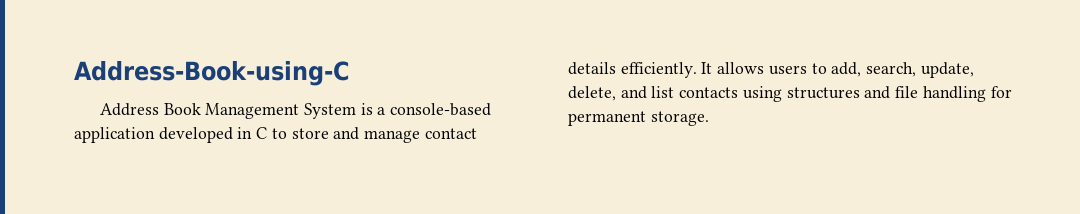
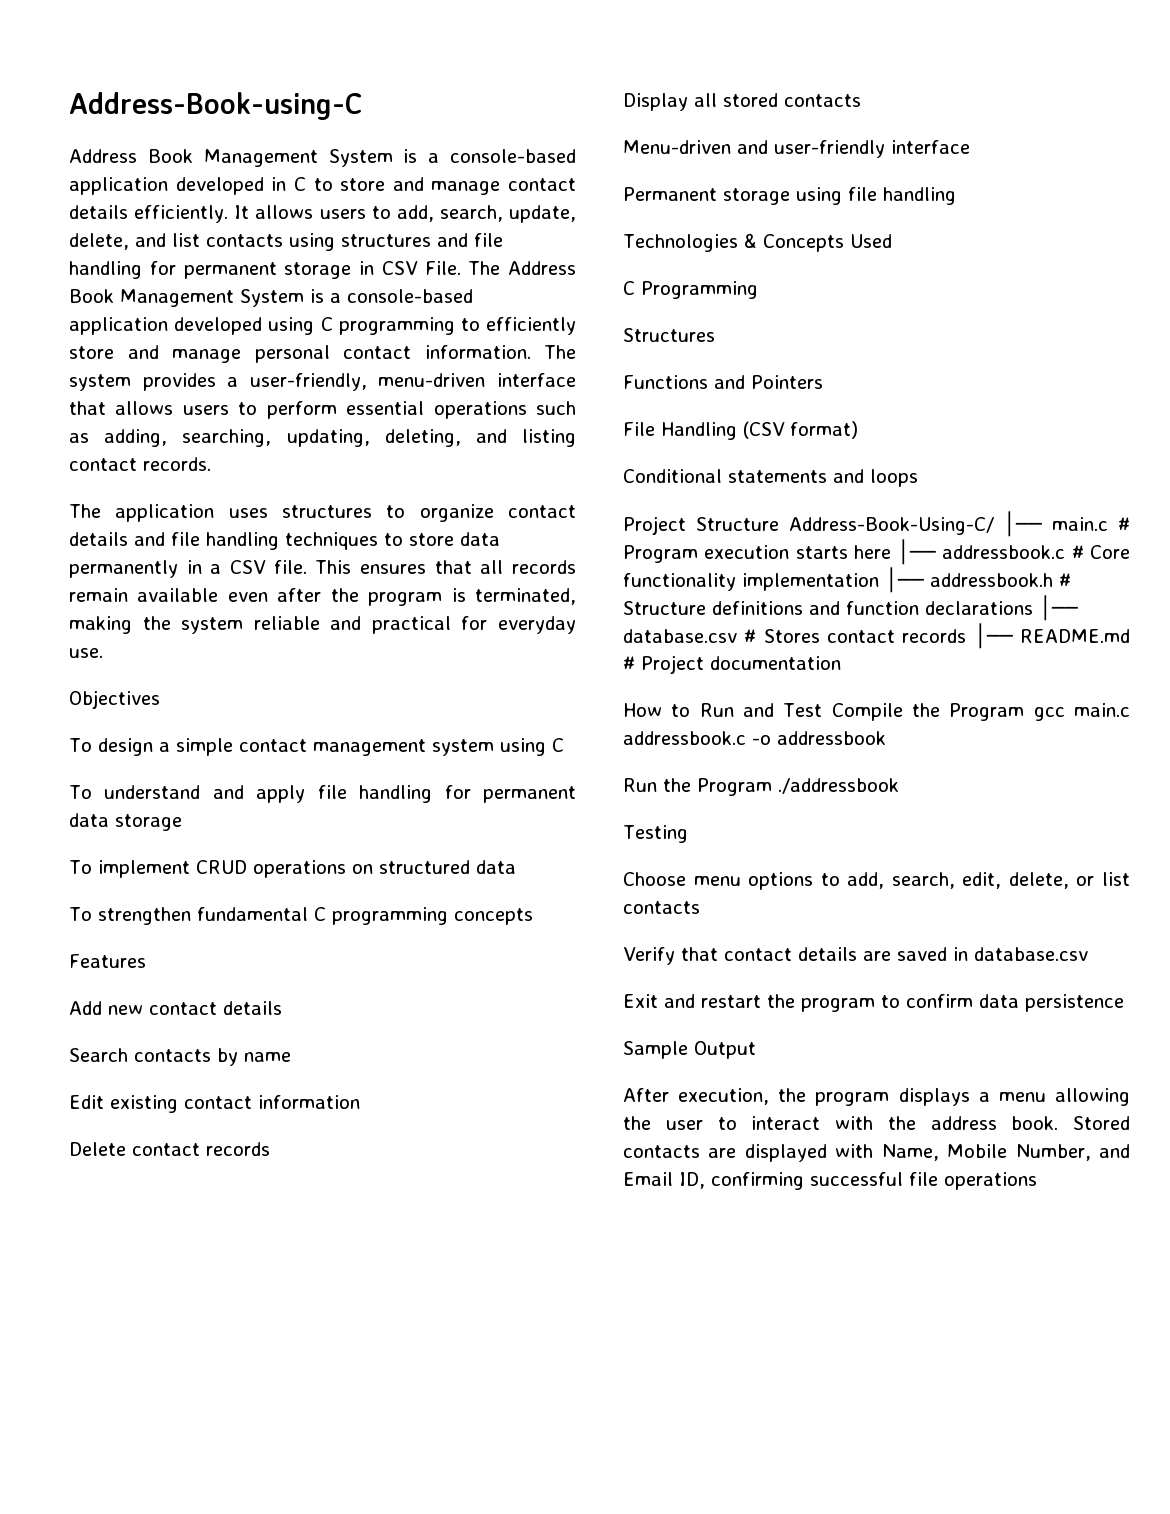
[650,111,709,126] storage. -> [284,261,576,279] [69,289,473,307] [69,317,576,335] [69,345,576,363] [69,373,576,391] [69,401,576,419] [69,429,576,447] [69,457,211,471] [69,504,576,522] [69,532,500,550] [69,560,576,578] [69,588,576,606] [69,616,576,634] [69,648,103,658] [69,690,160,709] [69,738,564,756] [69,785,576,803] [69,813,182,831] [69,860,516,878] [69,907,533,925] [69,954,146,968] [69,1001,282,1015] [69,1048,291,1066] [69,1095,360,1113] [69,1142,270,1156] [623,93,861,111] [623,140,970,158] [623,187,956,205] [623,233,892,252] [623,281,758,299] [623,328,715,342] [623,375,823,389] [623,421,858,440] [623,469,918,487] [623,511,1130,537] [623,539,1130,565] [623,567,1071,593] [623,595,1078,621] [623,623,1130,649] [623,655,841,674] [623,703,1130,721] [623,731,886,745] [623,778,899,796] [623,825,688,843] [623,872,1130,890] [623,901,700,914] [623,947,1088,965] [623,994,1124,1012] [623,1041,756,1059] [623,1088,1130,1106] [623,1116,1130,1130] [623,1144,1130,1162] [623,1172,1037,1190] storage in CSV File. The Address Book Management System is a console-based application developed using C programming to efficiently store and manage personal contact information. The system provides a user-friendly, menu-driven interface that allows users to perform essential operations such as adding, searching, updating, deleting, and listing contact records. // The application uses structures to organize contact details and file handling techniques to store data permanently in a CSV file. This ensures that all records remain available even after the program is terminated, making the system reliable and practical for everyday use. // Objectives // To design a simple contact management system using C // To understand and apply file handling for permanent data storage // To implement CRUD operations on structured data // To strengthen fundamental C programming concepts // Features // Add new contact details // Search contacts by name // Edit existing contact information // Delete contact records // Display all stored contacts // Menu-driven and user-friendly interface // Permanent storage using file handling // Technologies & Concepts Used // C Programming // Structures // Functions and Pointers // File Handling (CSV format) // Conditional statements and loops // Project Structure Address-Book-Using-C/ │── main.c # Program execution starts here │── addressbook.c # Core functionality implementation │── addressbook.h # Structure definitions and function declarations │── database.csv # Stores contact records │── README.md # Project documentation // How to Run and Test Compile the Program gcc main.c addressbook.c -o addressbook // Run the Program ./addressbook // Testing // Choose menu options to add, search, edit, delete, or list contacts // Verify that contact details are saved in database.csv // Exit and restart the program to confirm data persistence // Sample Output // After execution, the program displays a menu allowing the user to interact with the address book. Stored contacts are displayed with Name, Mobile Number, and Email ID, confirming successful file operations

